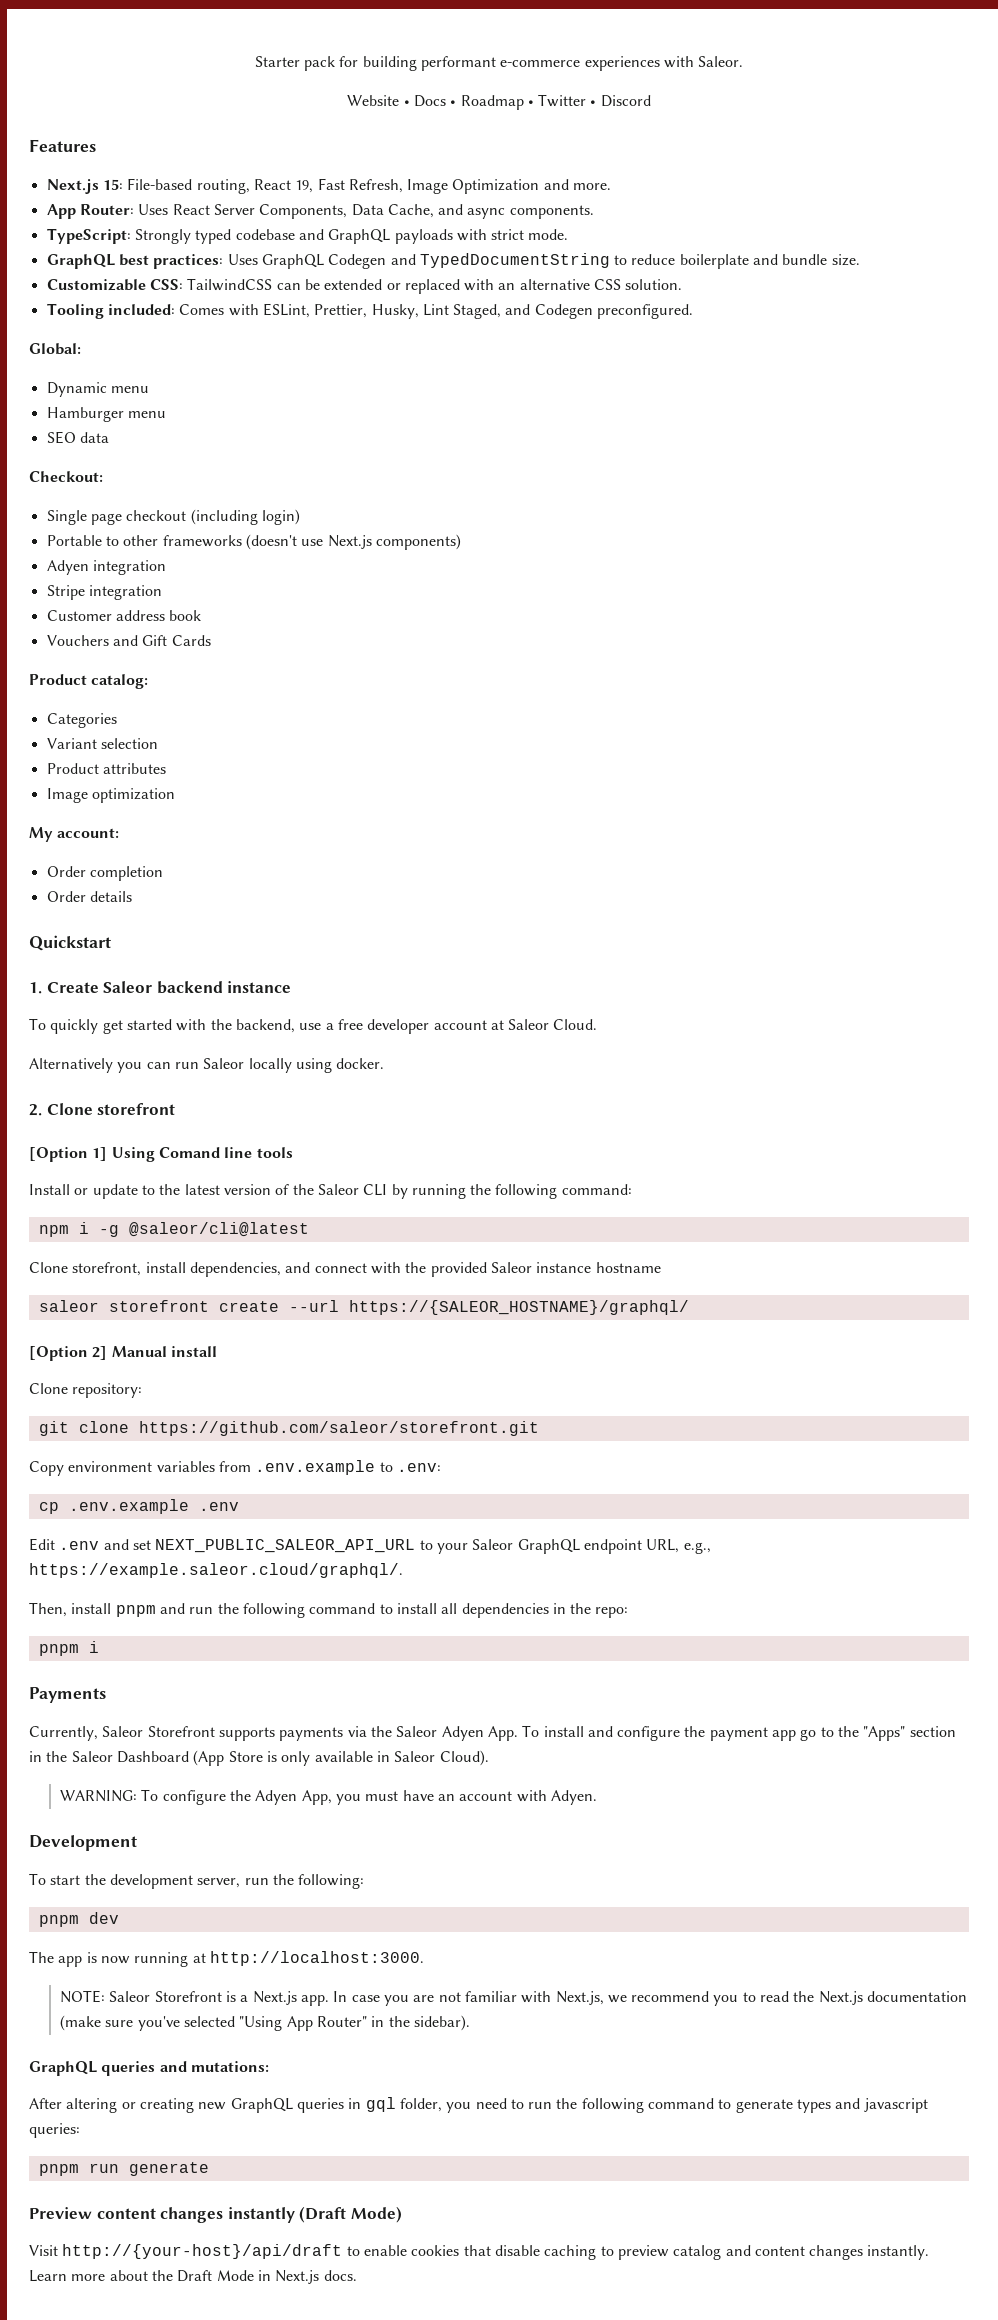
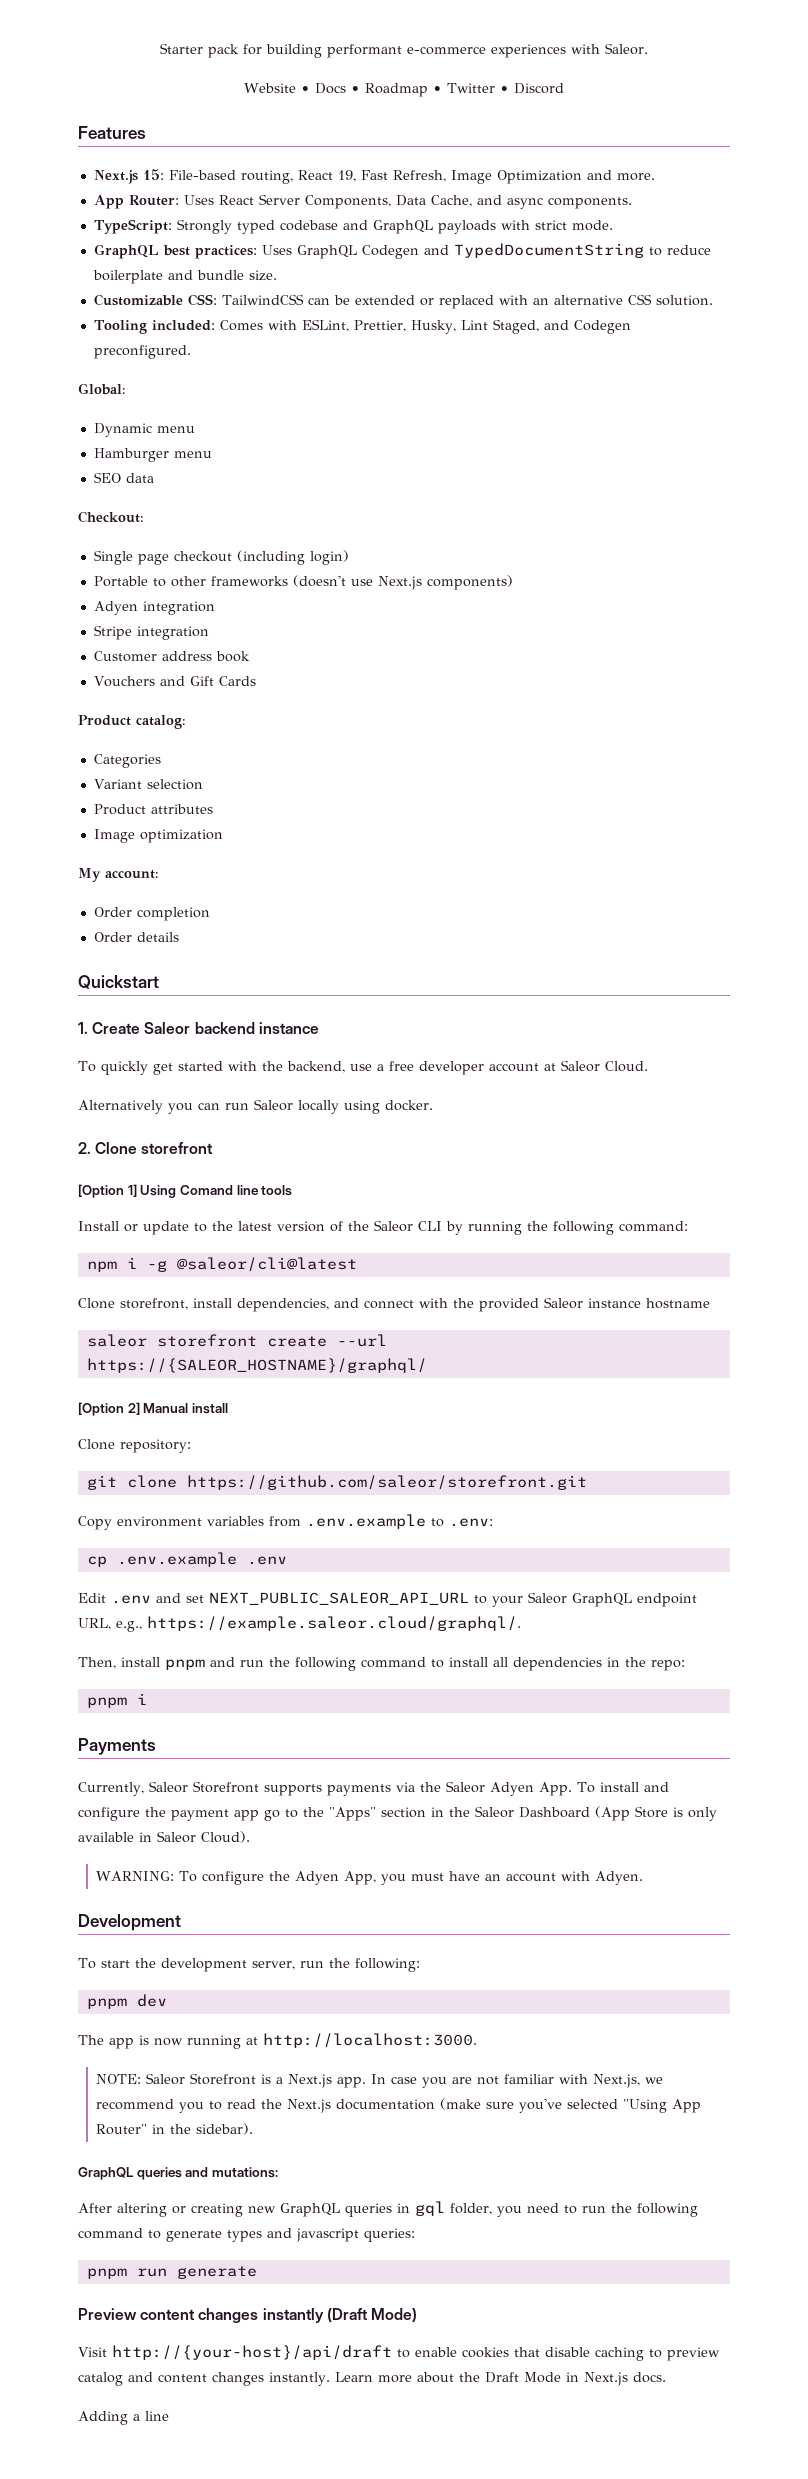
(357, 2275) none -> [78,2411,169,2425] // Adding a line

